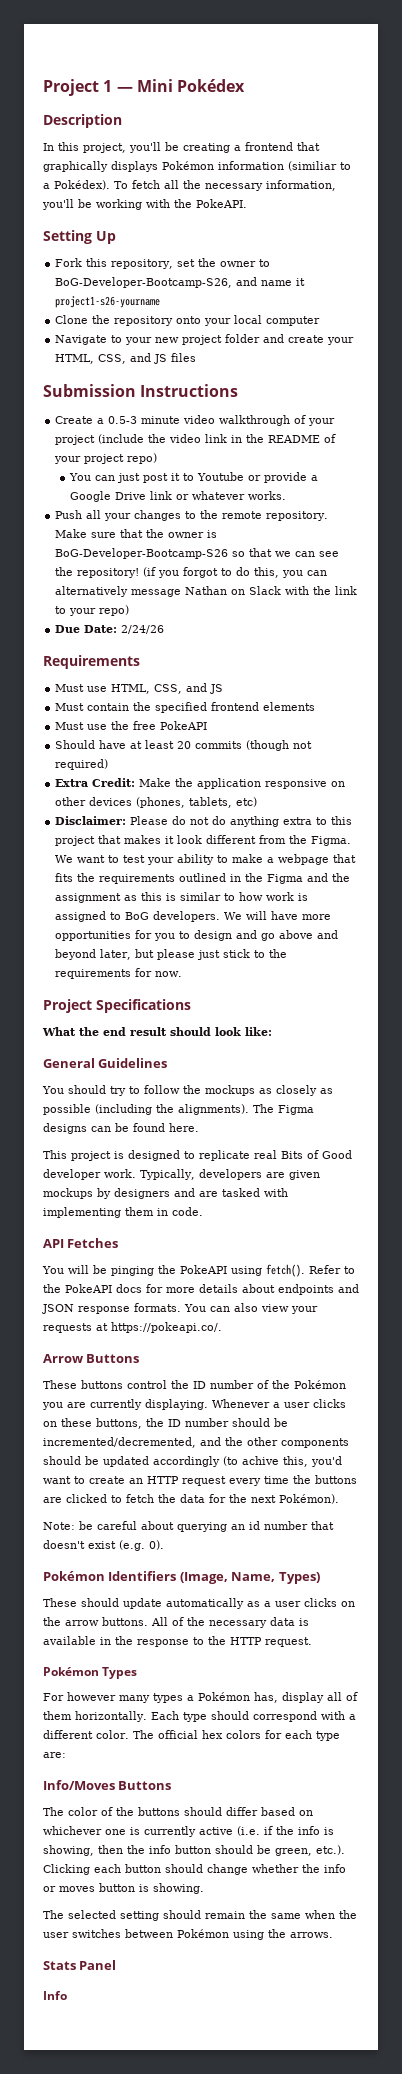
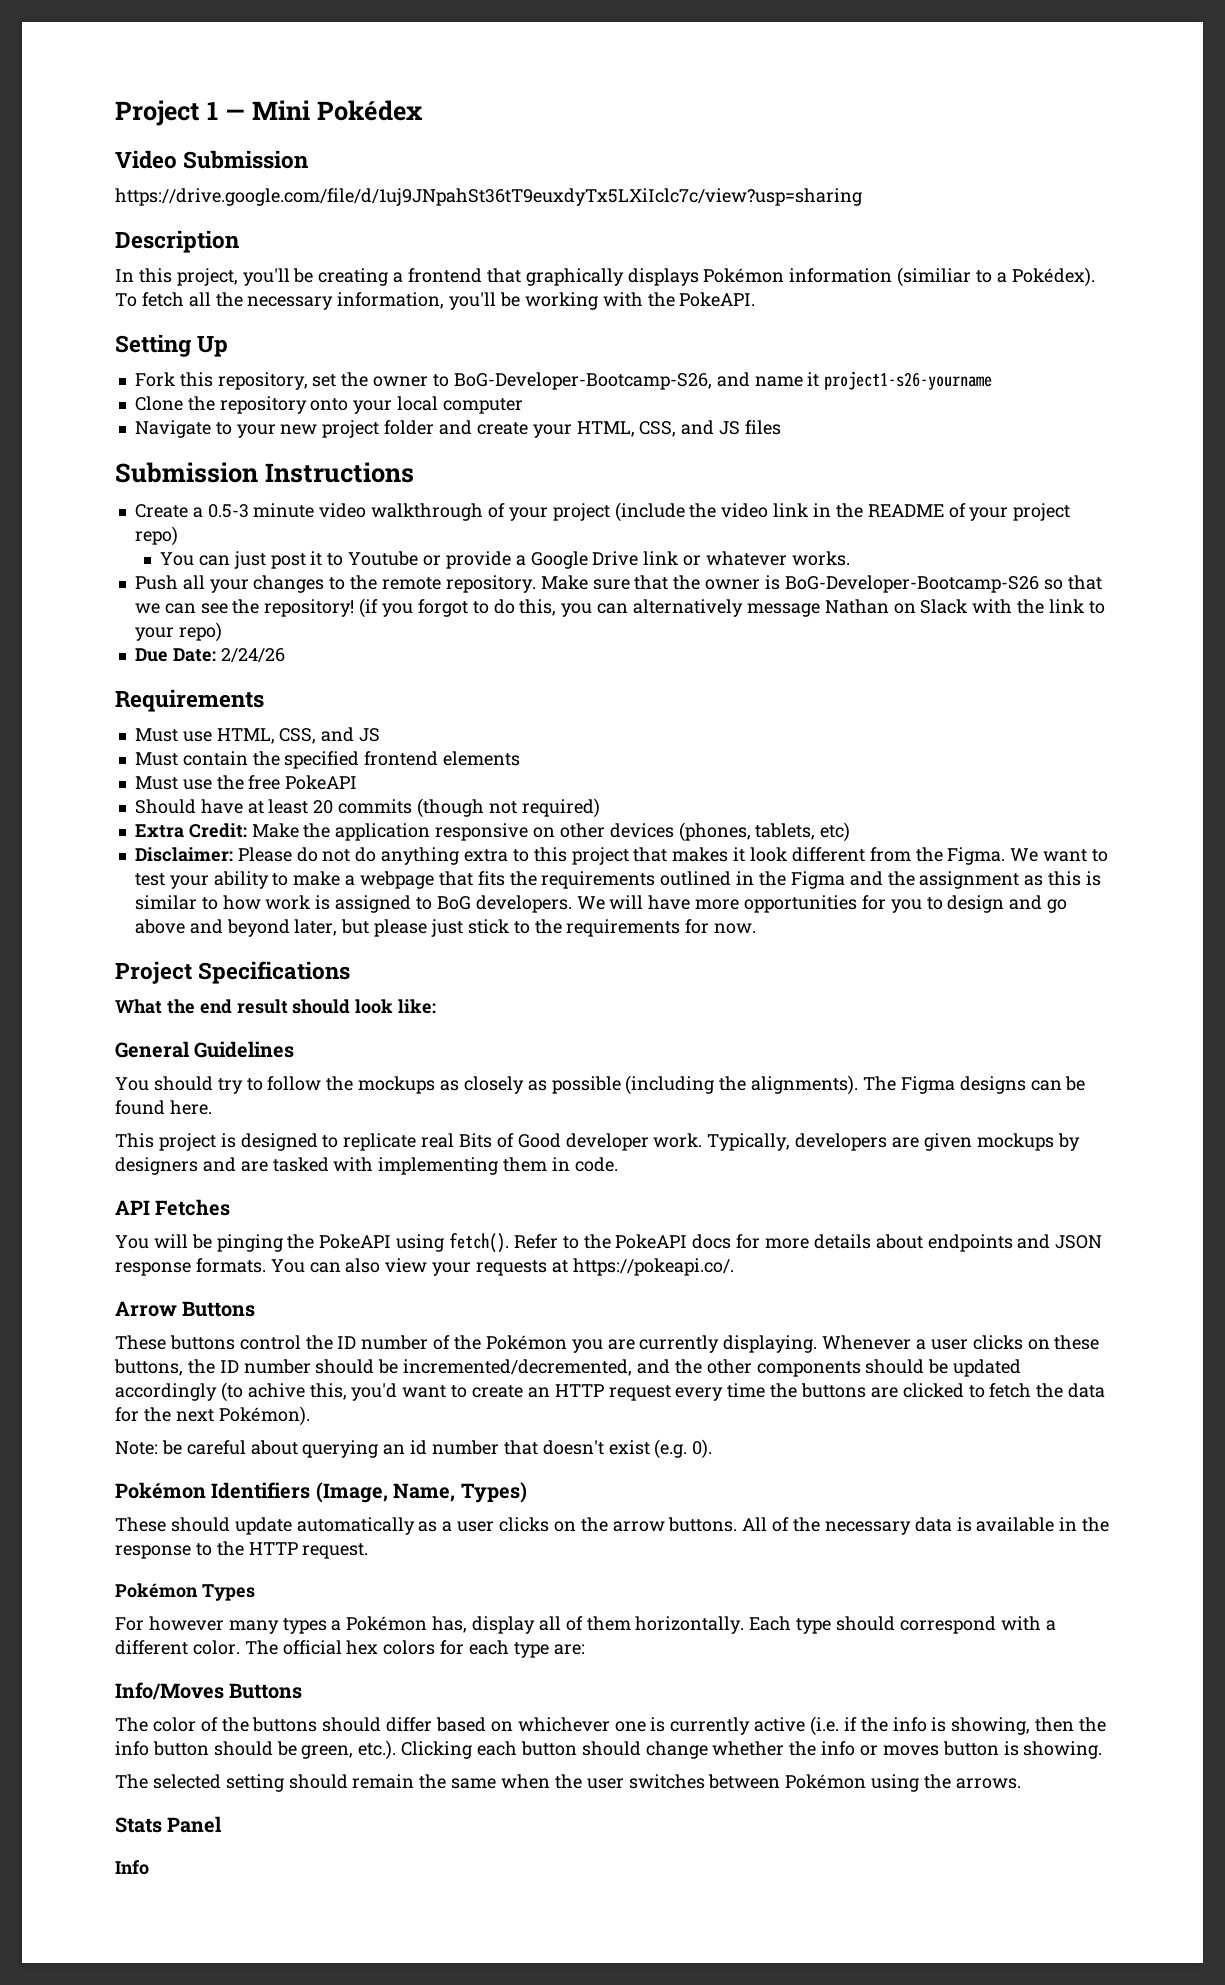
(246, 85) none -> [115,150,309,169] [115,188,862,206] // Video Submission // https://drive.google.com/file/d/1uj9JNpahSt36tT9euxdyTx5LXiIclc7c/view?usp=sharing

